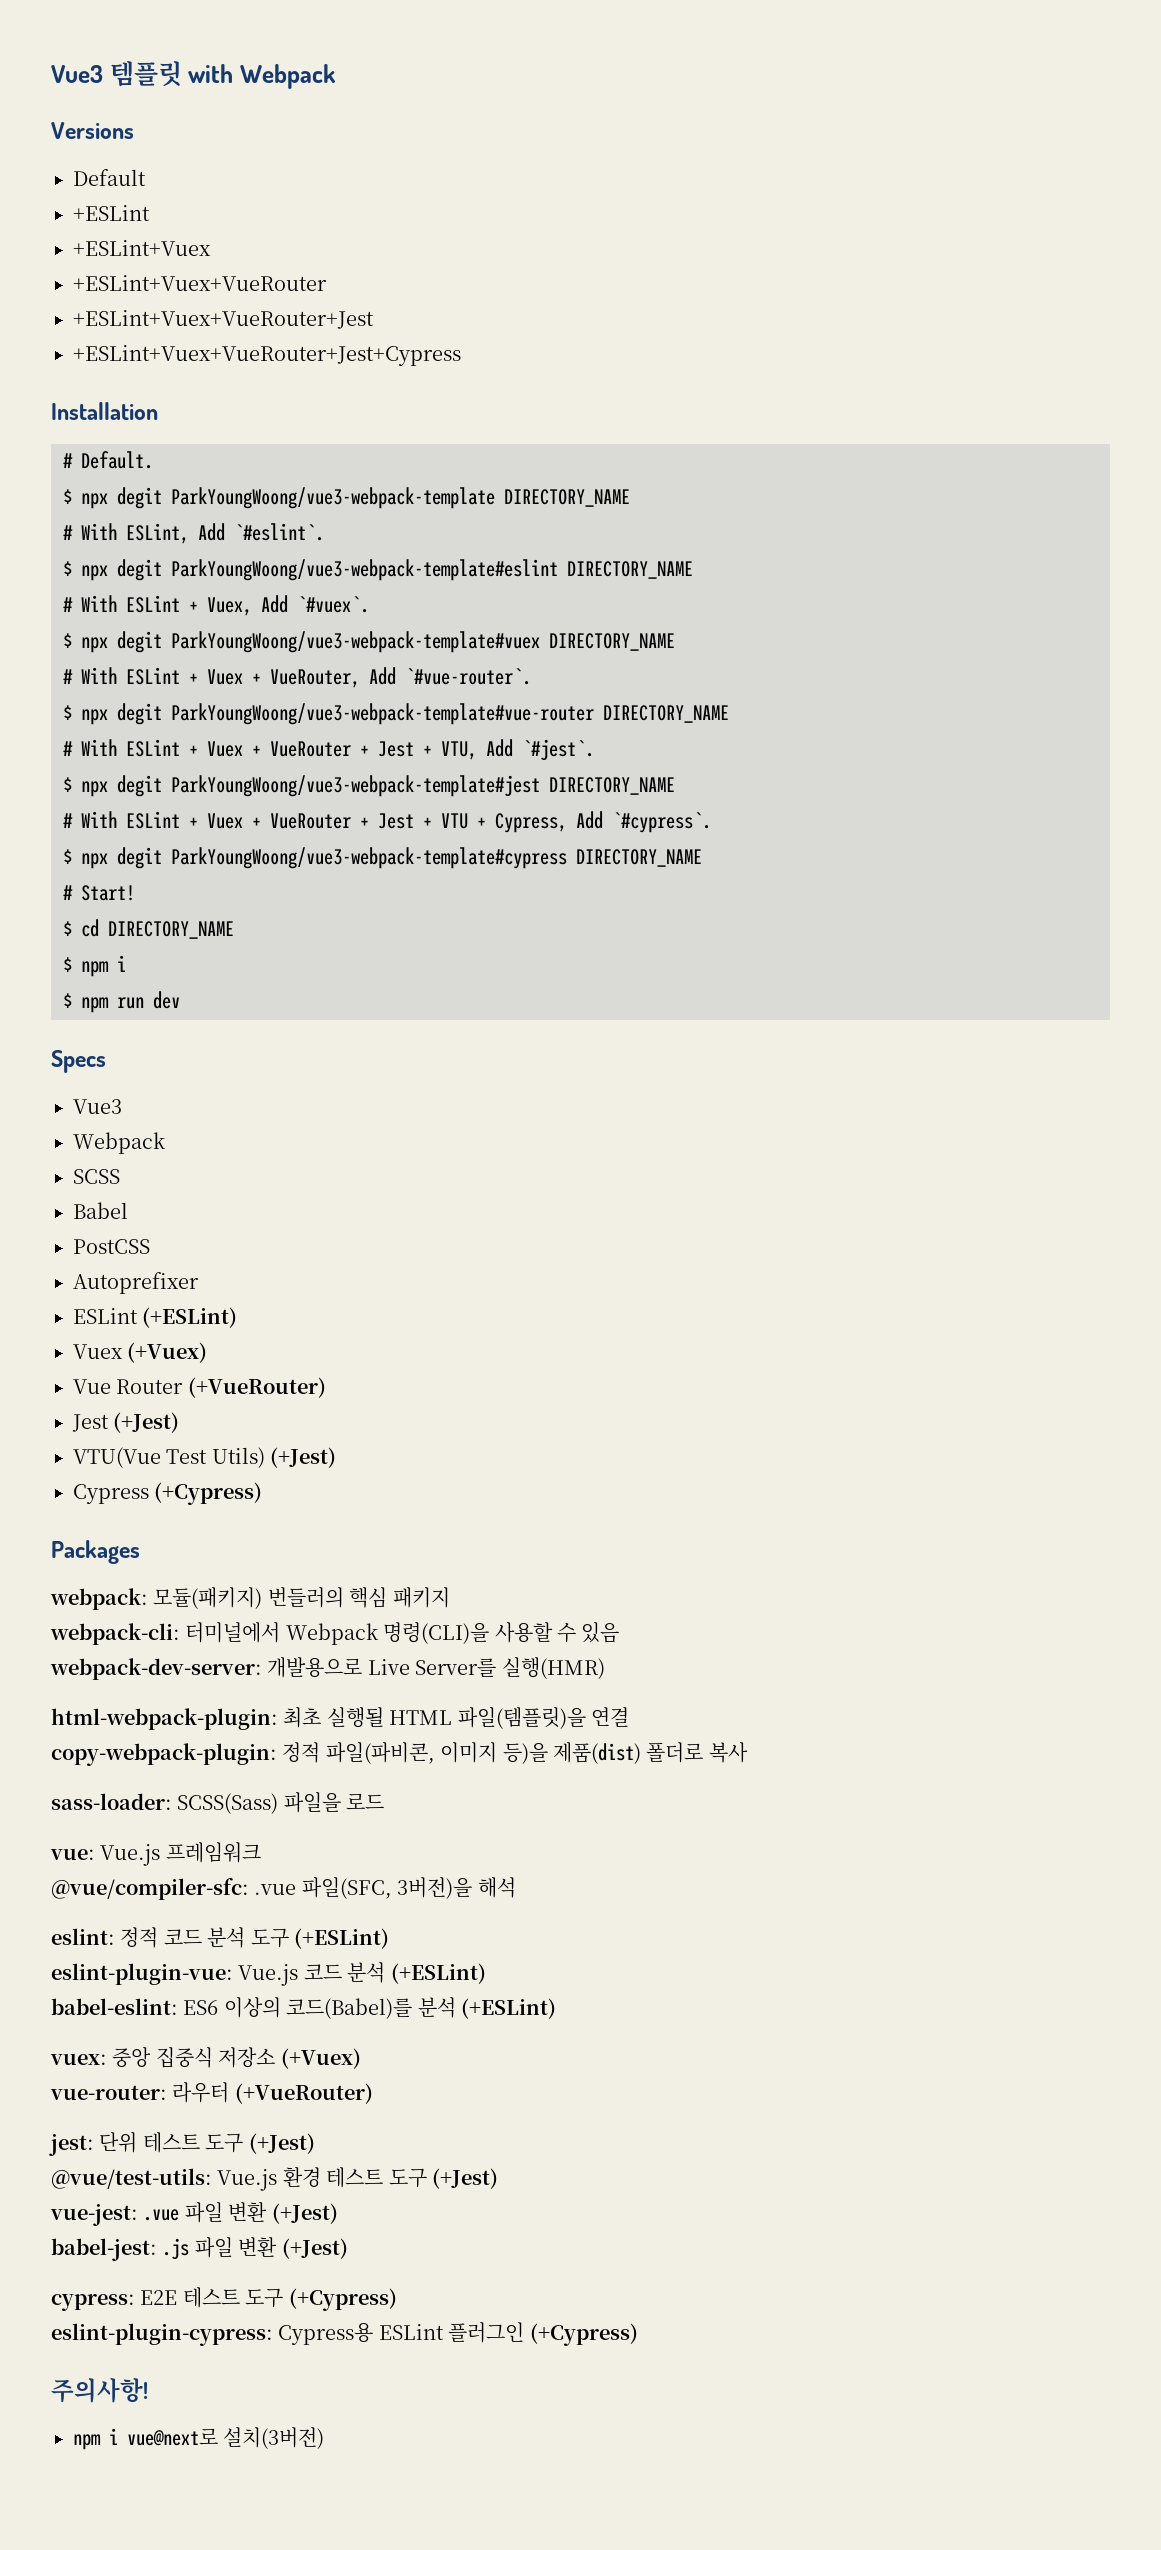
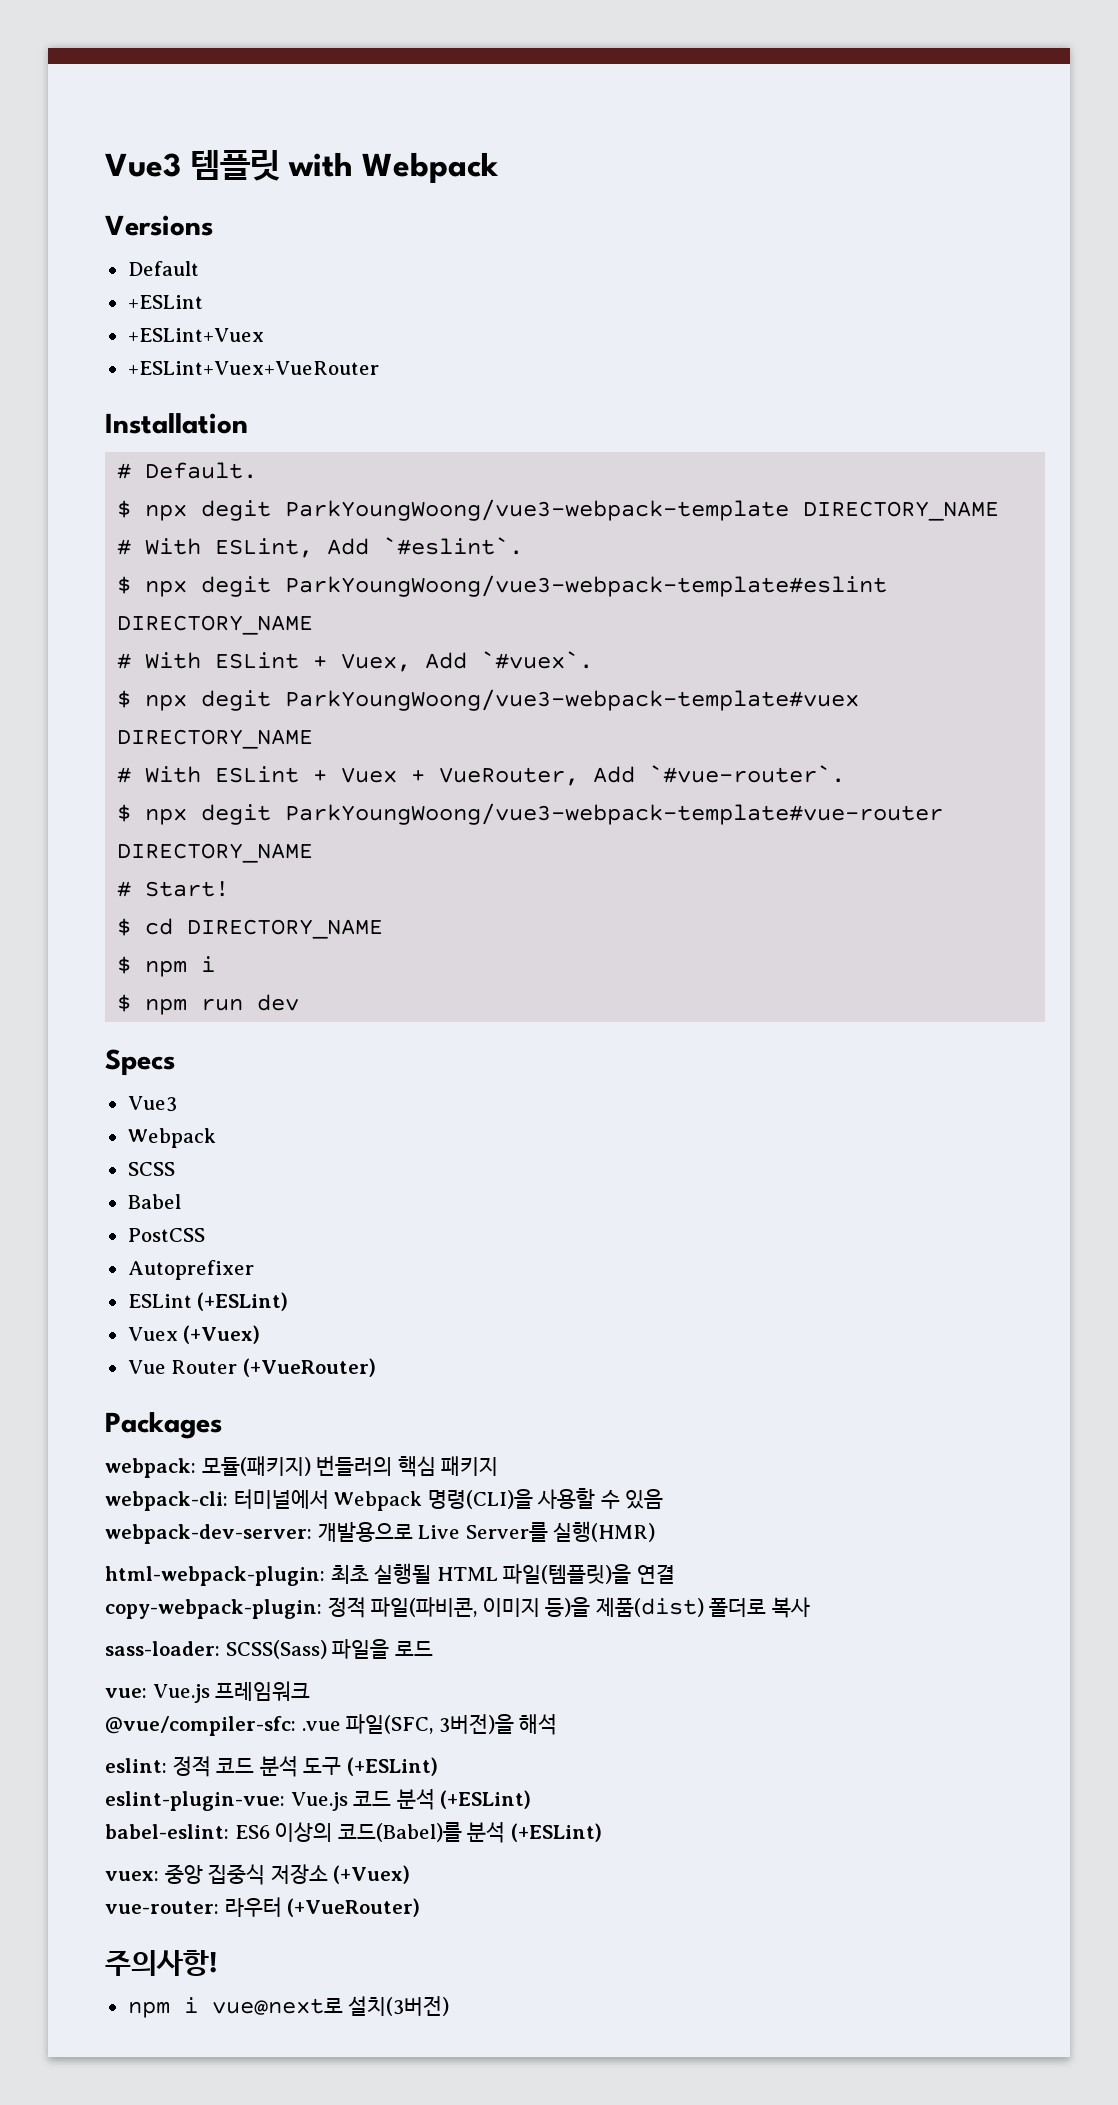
[73,310,374,329] [73,345,461,366] // +ESLint+Vuex+VueRouter+Jest // +ESLint+Vuex+VueRouter+Jest+Cypress -> (379, 368) none
[63,739,594,761] [63,775,675,797] [63,811,711,833] [63,847,702,869] // # With ESLint + Vuex + VueRouter + Jest + VTU, Add `#jest`. // $ npx degit ParkYoungWoong/vue3-webpack-template#jest DIRECTORY_NAME // # With ESLint + Vuex + VueRouter + Jest + VTU + Cypress, Add `#cypress`. // $ npx degit ParkYoungWoong/vue3-webpack-template#cypress DIRECTORY_NAME -> (314, 853) none
[72,1412,180,1433] [73,1447,337,1468] [73,1482,263,1505] // Jest (+Jest) // VTU(Vue Test Utils) (+Jest) // Cypress (+Cypress) -> (376, 1367) none
[49,2132,315,2156] [51,2167,498,2191] [50,2202,338,2226] [51,2237,348,2261] [51,2287,397,2311] [51,2322,638,2346] // jest: 단위 테스트 도구 (+Jest) // @vue/test-utils: Vue.js 환경 테스트 도구 (+Jest) // vue-jest: .vue 파일 변환 (+Jest) // babel-jest: .js 파일 변환 (+Jest) // cypress: E2E 테스트 도구 (+Cypress) // eslint-plugin-cypress: Cypress용 ESLint 플러그인 (+Cypress) -> (421, 1907) none

